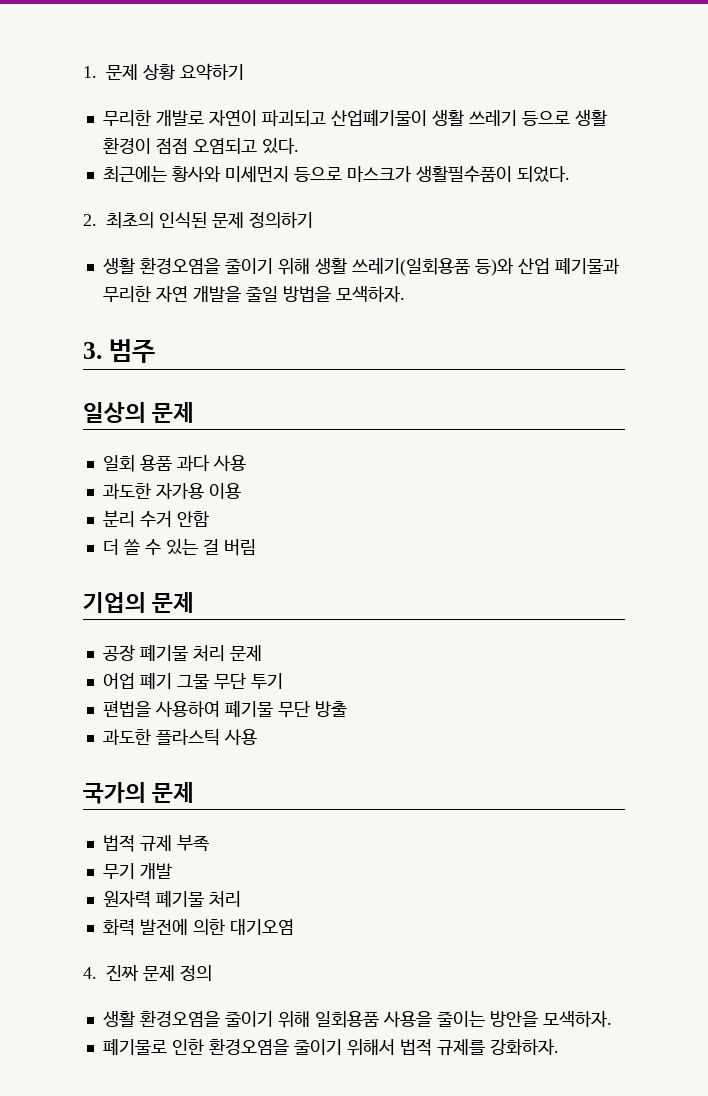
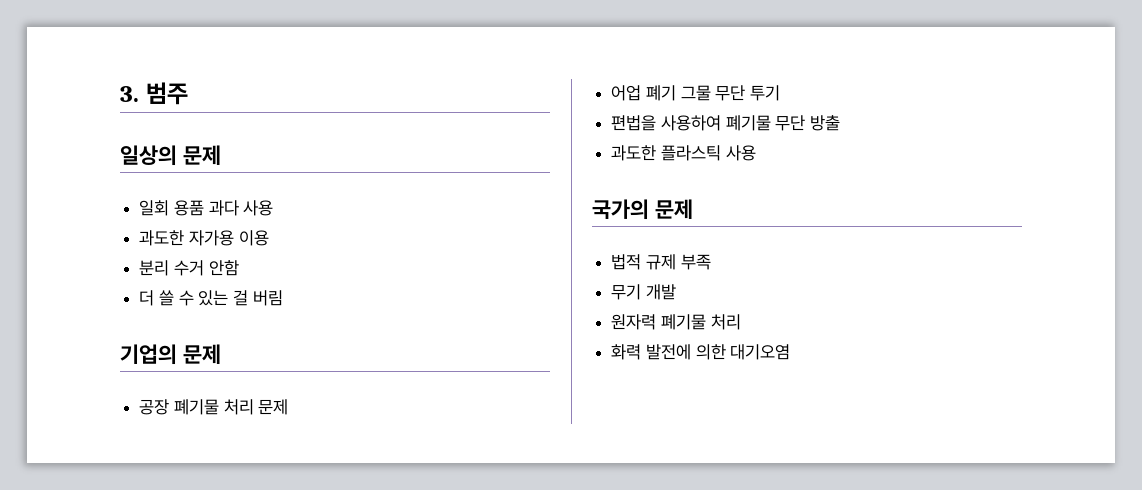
[83,63,244,80] [102,109,607,127] [102,137,299,154] [102,166,570,183] [83,212,313,228] [102,257,620,276] [102,286,405,302] 1. 문제 상황 요약하기 // 무리한 개발로 자연이 파괴되고 산업폐기물이 생활 쓰레기 등으로 생활 환경이 점점 오염되고 있다. // 최근에는 황사와 미세먼지 등으로 마스크가 생활필수품이 되었다. // 2. 최초의 인식된 문제 정의하기 // 생활 환경오염을 줄이기 위해 생활 쓰레기(일회용품 등)와 산업 폐기물과 무리한 자연 개발을 줄일 방법을 모색하자. // -> (120, 94) none
[83,964,212,981] [102,1010,612,1028] [102,1038,559,1056] // 4. 진짜 문제 정의 // 생활 환경오염을 줄이기 위해 일회용품 사용을 줄이는 방안을 모색하자. // 폐기물로 인한 환경오염을 줄이기 위해서 법적 규제를 강화하자. -> (791, 352) none

